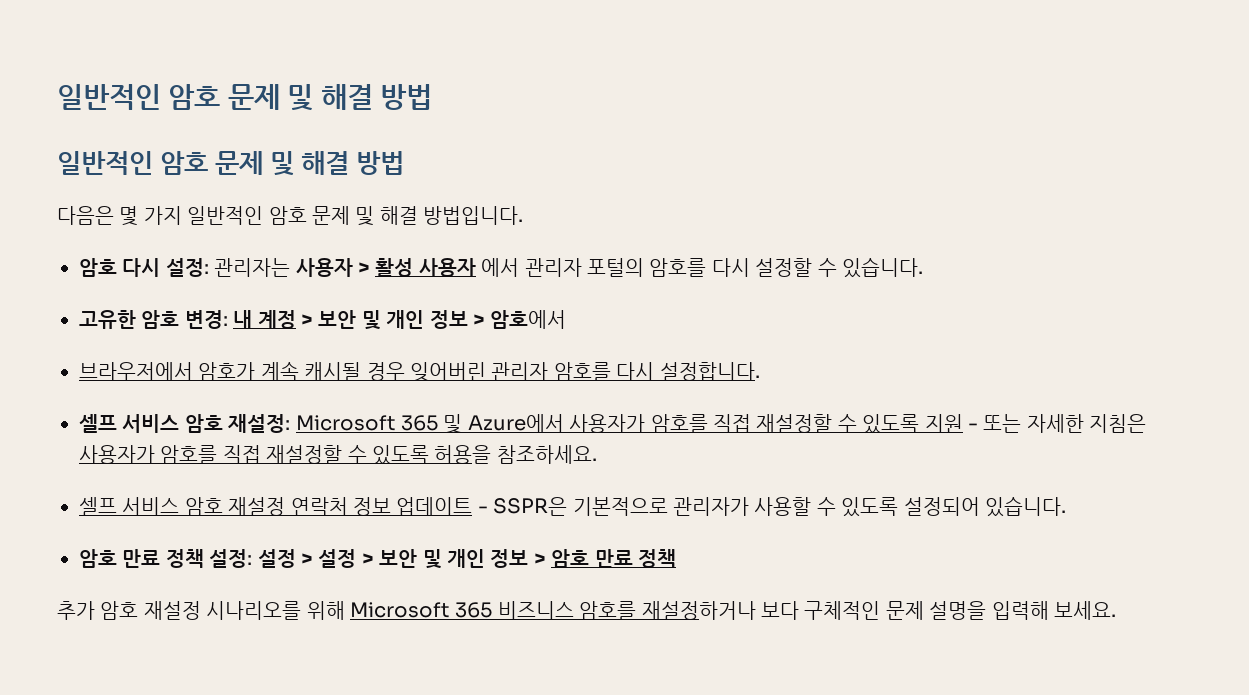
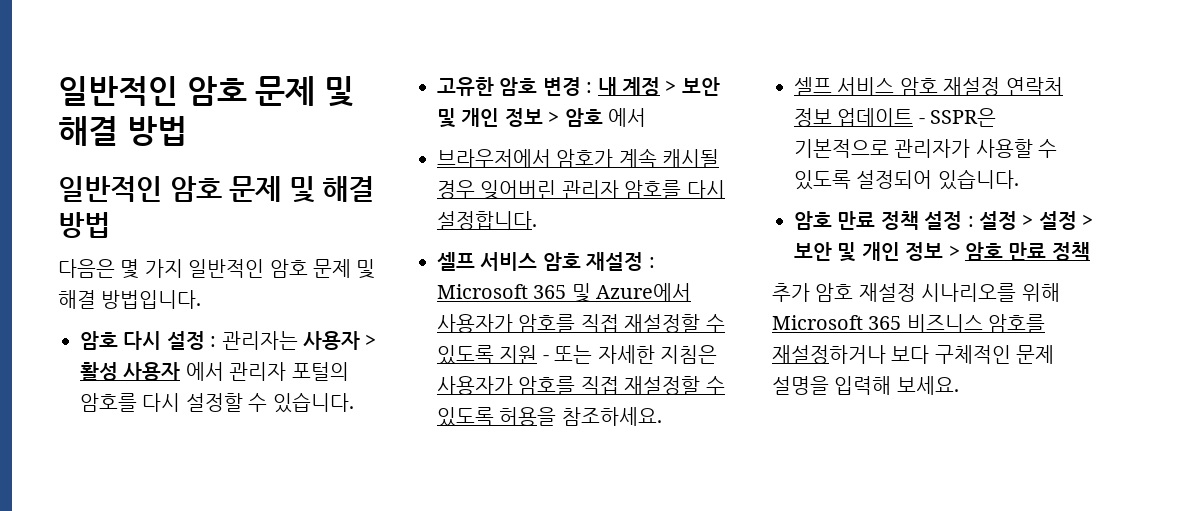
[165,258,209,277] 설정: -> [166,331,217,350] 설정 :
[184,310,228,329] 변경: -> [542,77,593,96] 변경 :
[490,310,567,329] 암호에서 -> [564,108,646,127] 암호 에서
[228,414,291,433] 재설정: -> [586,252,655,271] 재설정 :
[209,549,253,568] 설정: -> [924,211,974,230] 설정 :

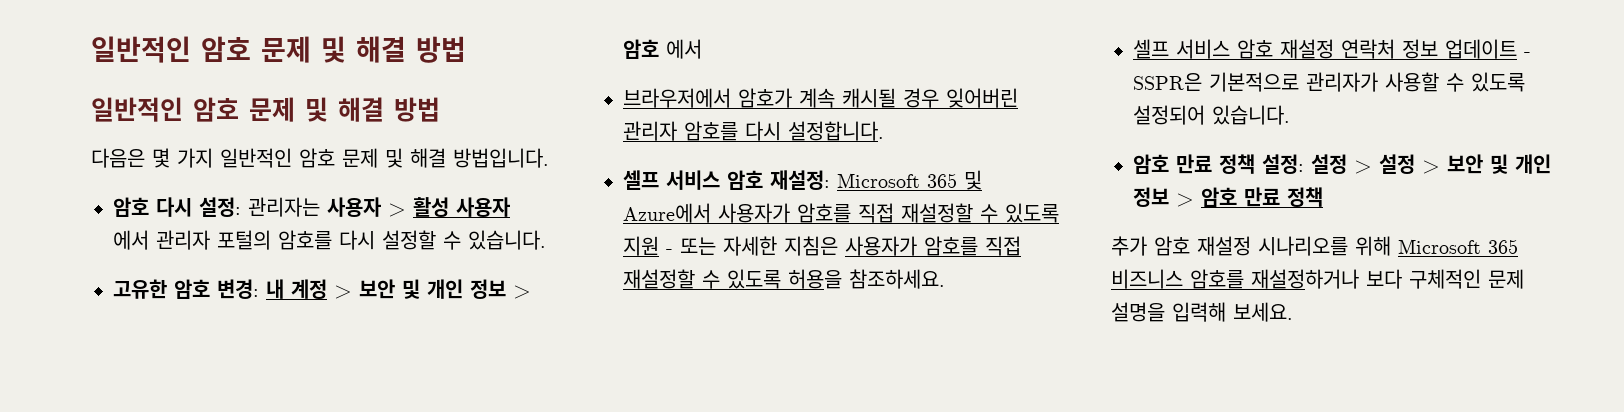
[166,331,217,350] 설정 : -> [199,197,241,217] 설정:
[542,77,593,96] 변경 : -> [217,279,259,299] 변경:
[586,252,655,271] 재설정 : -> [770,170,830,190] 재설정:
[924,211,974,230] 설정 : -> [1262,154,1304,174] 설정:

